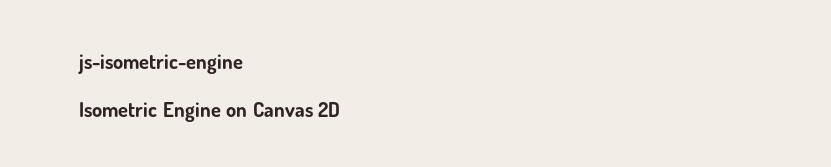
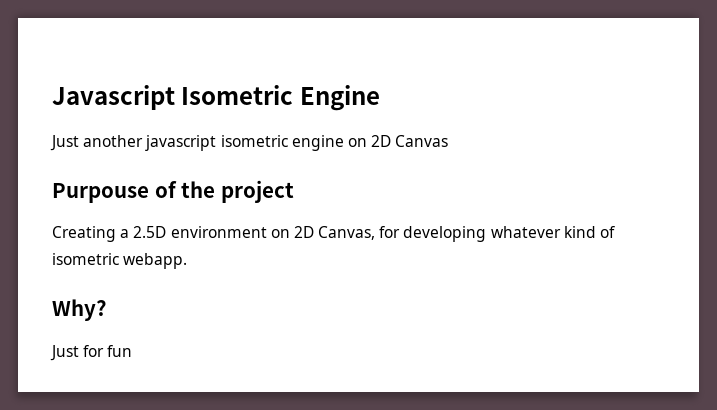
[78,54,243,74] js-isometric-engine // -> [52,85,175,110] Javascript
[226,102,341,117] on Canvas 2D -> [50,135,449,151] [52,180,294,203] [52,226,616,242] [52,253,188,269] [52,299,107,321] [50,345,133,361] // Just another javascript isometric engine on 2D Canvas // Purpouse of the project // Creating a 2.5D environment on 2D Canvas, for developing whatever kind of isometric webapp. // Why? // Just for fun

